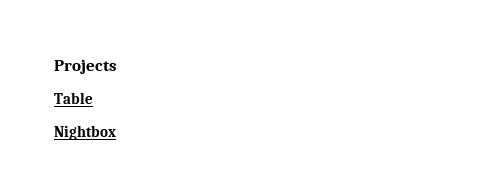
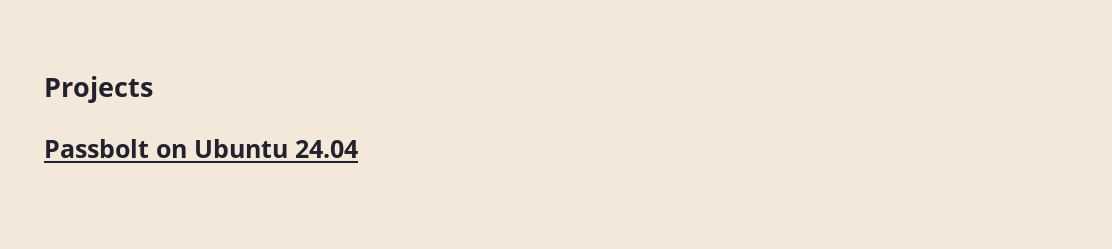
[54,92,93,104] [54,125,116,140] Table // Nightbox -> [44,139,358,158] Passbolt on Ubuntu 24.04

